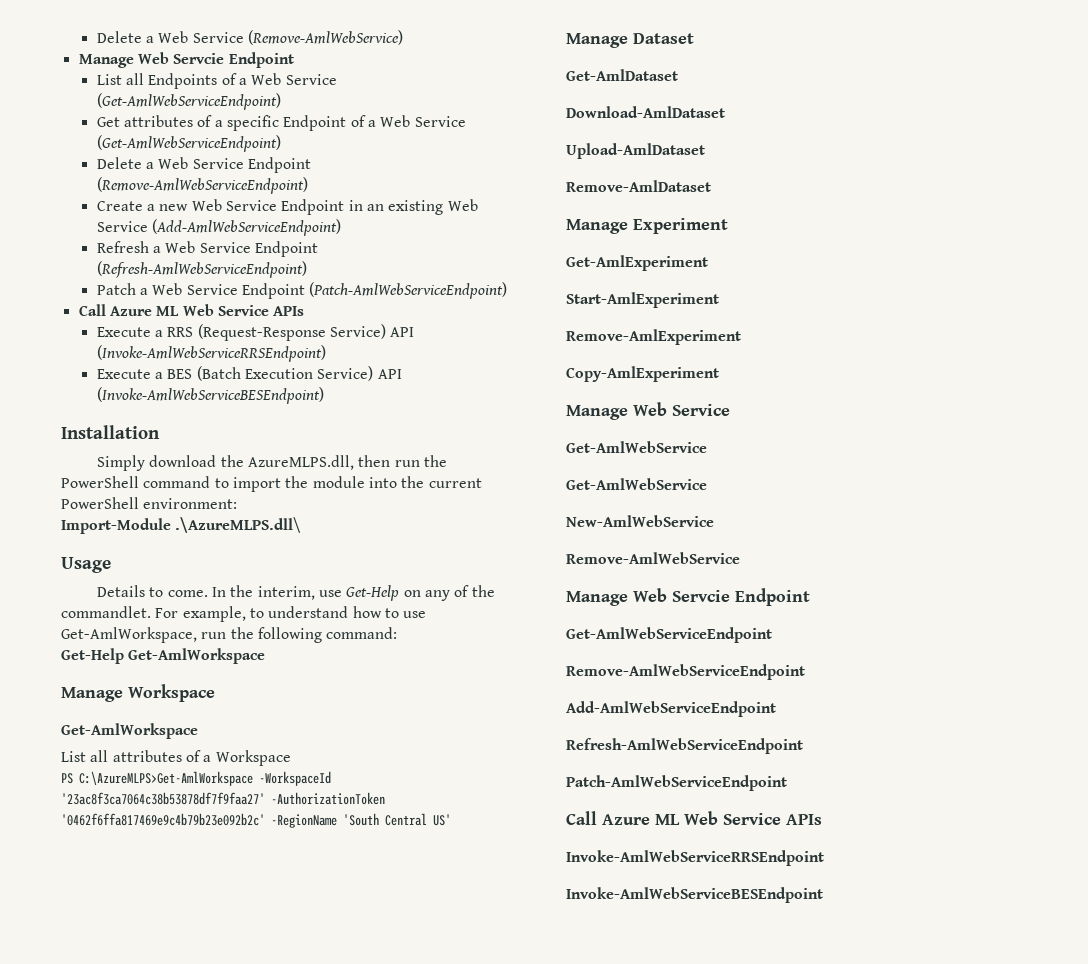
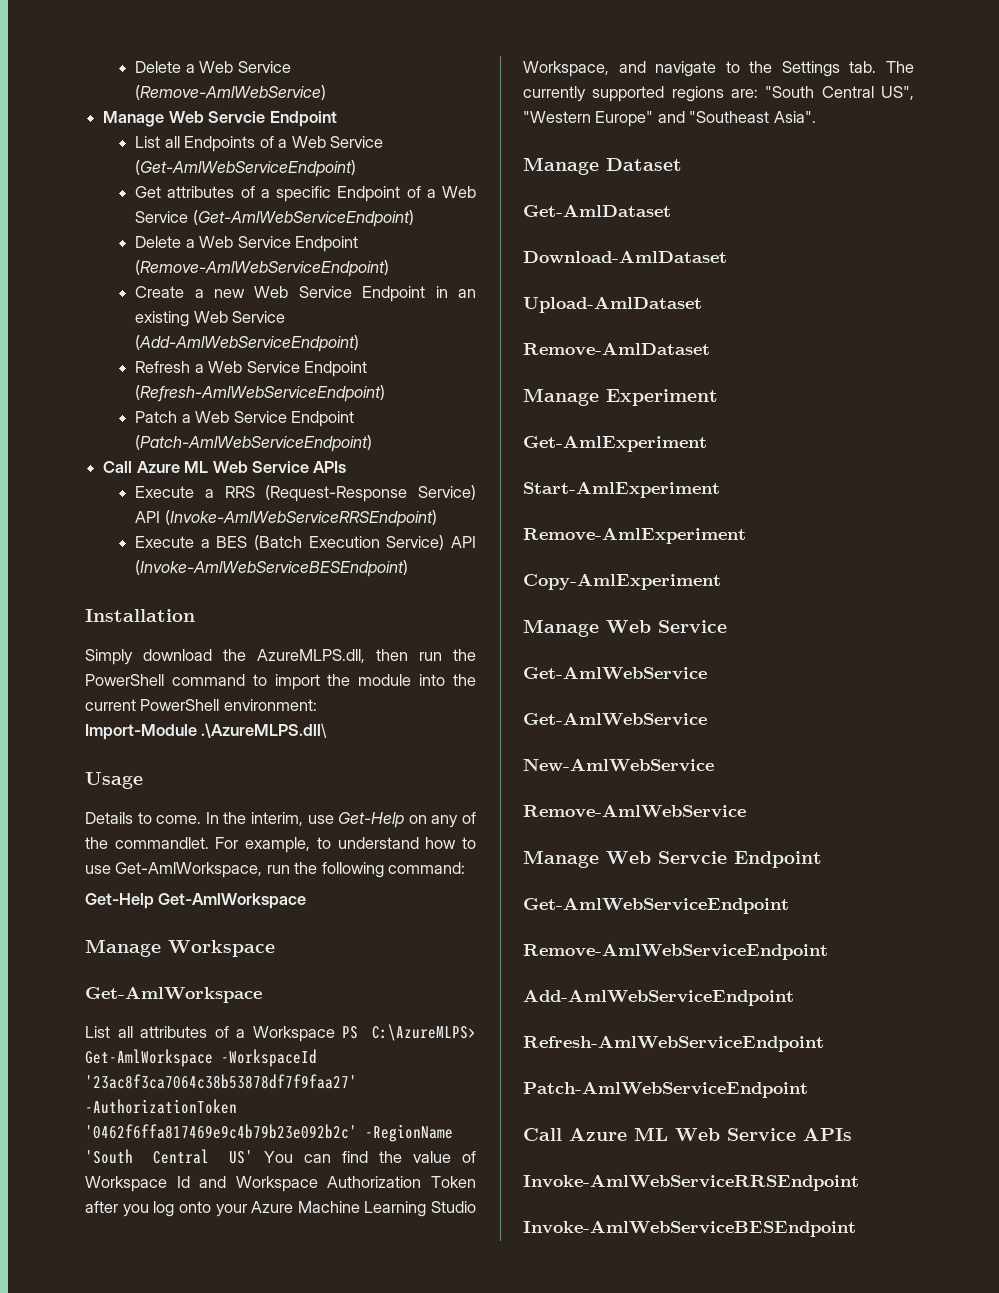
[61,771,253,786] // PS C:\AzureMLPS>Get-AmlWorkspace -> [342,1024,476,1041] [85,1049,213,1067] PS C:\AzureMLPS> Get-AmlWorkspace
(451, 820) none -> [263,1151,476,1163] [85,1176,476,1192] [85,1201,476,1217] [523,61,914,77] [523,86,914,102] [523,111,816,127] You can find the value of Workspace Id and Workspace Authorization Token after you log onto your Azure Machine Learning Studio Workspace, and navigate to the Settings tab. The currently supported regions are: "South Central US", "Western Europe" and "Southeast Asia".

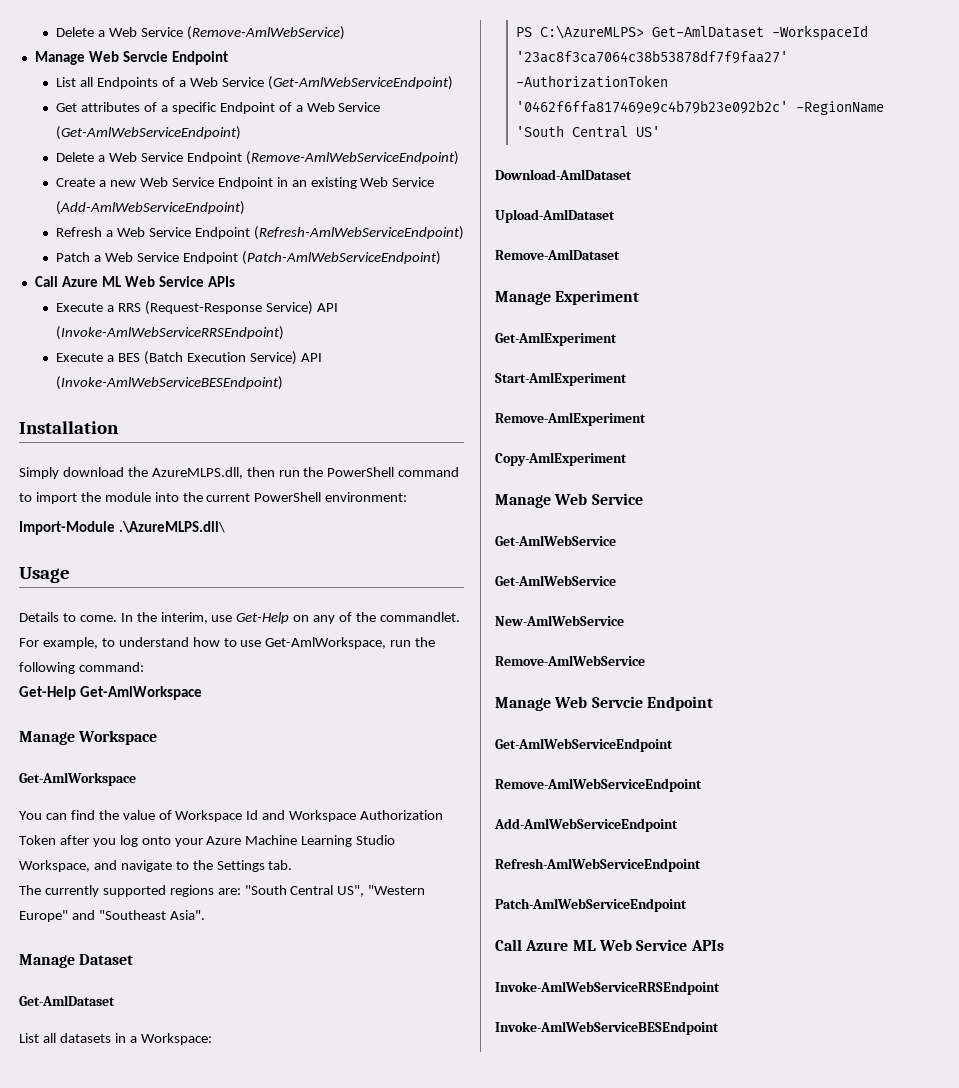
[85,1024,476,1042] [85,1049,317,1067] [85,1074,357,1089] [85,1099,237,1114] [85,1124,453,1142] [85,1149,253,1164] List all attributes of a Workspace PS C:\AzureMLPS> Get-AmlWorkspace -WorkspaceId '23ac8f3ca7064c38b53878df7f9faa27' -AuthorizationToken '0462f6ffa817469e9c4b79b23e092b2c' -RegionName 'South Central US' -> (136, 779) none
(877, 67) none -> (293, 865) //
(671, 210) none -> [19,1033,212,1045] [516,25,869,41] [516,50,789,64] [516,75,669,88] [516,100,885,115] [516,125,661,138] // List all datasets in a Workspace: // PS C:\AzureMLPS> Get-AmlDataset -WorkspaceId '23ac8f3ca7064c38b53878df7f9faa27' -AuthorizationToken '0462f6ffa817469e9c4b79b23e092b2c' -RegionName 'South Central US'

